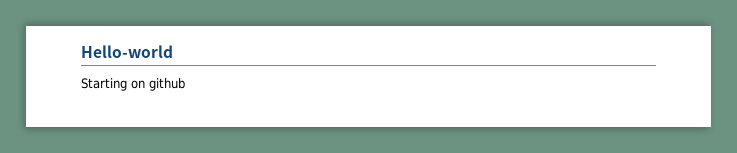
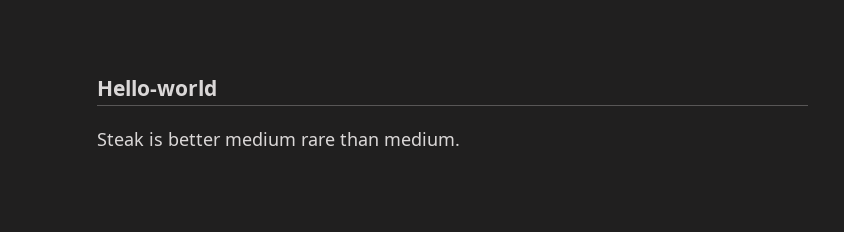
[81,78,185,91] Starting on github -> [97,132,460,146] Steak is better medium rare than medium.

